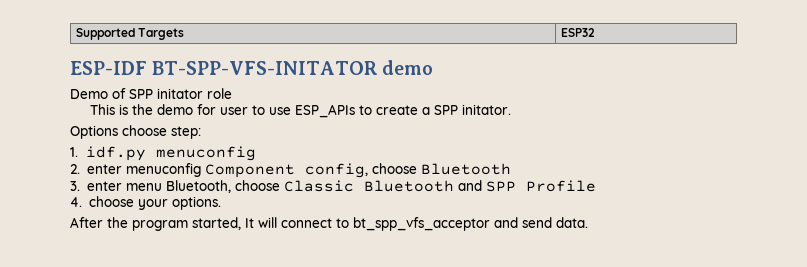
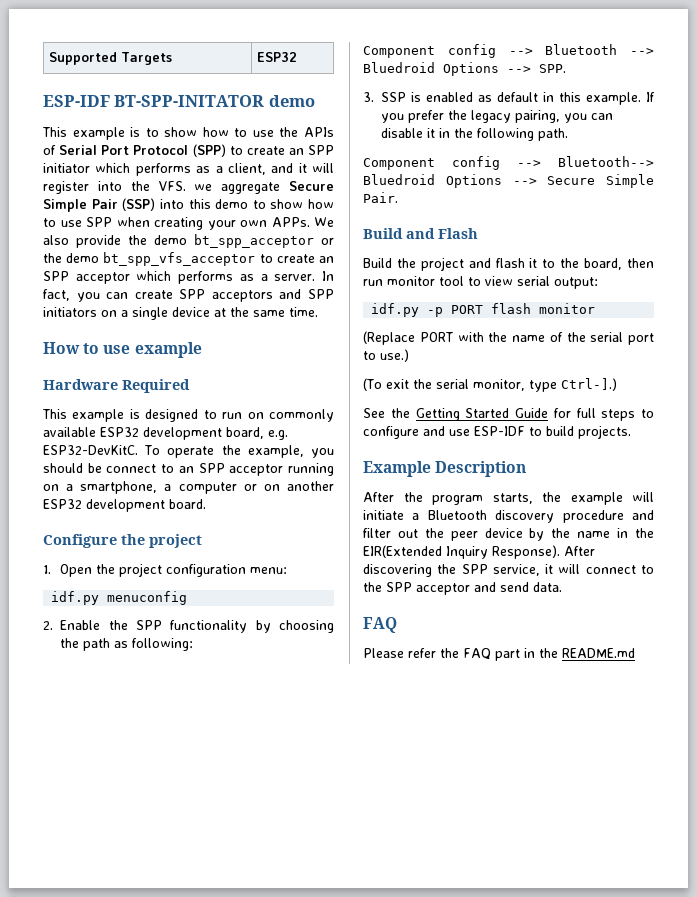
[152,61,379,75] BT-SPP-VFS-INITATOR -> [114,95,265,107] BT-SPP-INITATOR
[70,88,232,99] [90,104,512,118] [70,125,201,139] [70,146,256,161] [70,163,511,178] [70,180,596,193] [70,196,221,210] [70,217,588,231] Demo of SPP initator role // This is the demo for user to use ESP_APIs to create a SPP initator. // Options choose step: // 1. idf.py menuconfig // 2. enter menuconfig Component config, choose Bluetooth // 3. enter menu Bluetooth, choose Classic Bluetooth and SPP Profile // 4. choose your options. // After the program started, It will connect to bt_spp_vfs_acceptor and send data. -> [42,127,334,140] [43,144,334,157] [43,163,334,176] [43,181,334,194] [43,198,334,212] [43,217,334,230] [43,234,334,248] [43,252,334,266] [43,271,335,284] [43,289,334,302] [43,307,318,320] [43,342,202,358] [43,379,190,393] [42,409,334,422] [43,427,288,440] [43,445,334,458] [43,463,334,476] [43,481,334,494] [43,499,206,512] [43,534,202,548] [43,563,288,577] [51,591,188,605] [43,620,334,633] [60,638,194,651] [363,44,654,58] [363,62,566,76] [363,92,655,105] [381,110,613,123] [381,128,568,141] [363,156,654,170] [363,174,654,188] [363,192,398,203] [363,228,478,239] [363,257,654,271] [363,276,598,289] [371,303,596,317] [363,331,654,345] [363,349,409,362] [363,378,617,392] [363,408,654,421] [363,425,631,439] [363,461,527,477] [363,492,654,505] [363,510,654,523] [363,528,654,541] [363,545,595,559] [363,564,654,577] [363,582,562,595] [363,617,397,633] [363,648,635,661] This example is to show how to use the APIs of Serial Port Protocol (SPP) to create an SPP initiator which performs as a client, and it will register into the VFS. we aggregate Secure Simple Pair (SSP) into this demo to show how to use SPP when creating your own APPs. We also provide the demo bt_spp_acceptor or the demo bt_spp_vfs_acceptor to create an SPP acceptor which performs as a server. In fact, you can create SPP acceptors and SPP initiators on a single device at the same time. // How to use example // Hardware Required // This example is designed to run on commonly available ESP32 development board, e.g. ESP32-DevKitC. To operate the example, you should be connect to an SPP acceptor running on a smartphone, a computer or on another ESP32 development board. // Configure the project // 1. Open the project configuration menu: // idf.py menuconfig // 2. Enable the SPP functionality by choosing the path as following: // Component config --> Bluetooth --> Bluedroid Options --> SPP. // 3. SSP is enabled as default in this example. If you prefer the legacy pairing, you can disable it in the following path. // Component config --> Bluetooth--> Bluedroid Options --> Secure Simple Pair. // Build and Flash // Build the project and flash it to the board, then run monitor tool to view serial output: // idf.py -p PORT flash monitor // (Replace PORT with the name of the serial port to use.) // (To exit the serial monitor, type Ctrl-].) // See the Getting Started Guide for full steps to configure and use ESP-IDF to build projects. // Example Description // After the program starts, the example will initiate a Bluetooth discovery procedure and filter out the peer device by the name in the EIR(Extended Inquiry Response). After discovering the SPP service, it will connect to the SPP acceptor and send data. // FAQ // Please refer the FAQ part in the README.md

